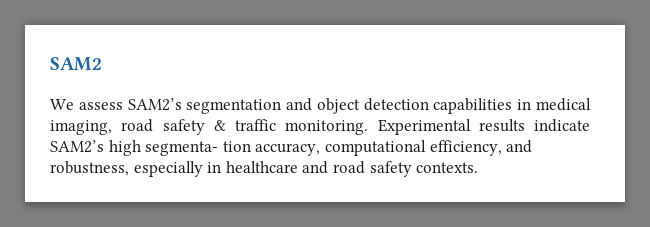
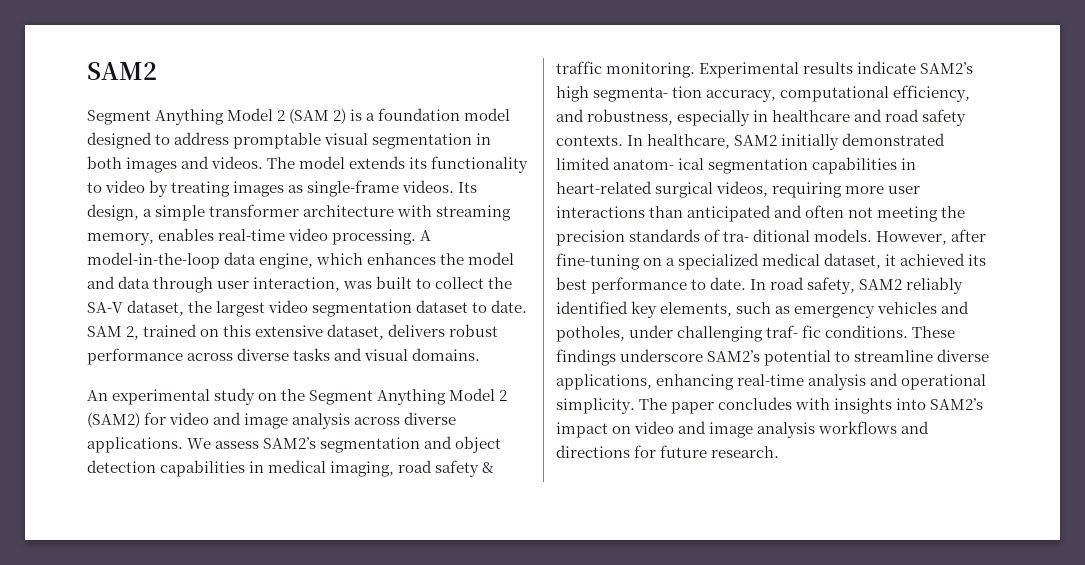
(102, 64) none -> [87,108,511,125] [87,132,492,149] [87,156,529,173] [87,180,478,197] [87,204,512,221] [87,228,432,245] [87,252,515,269] [87,276,513,293] [87,300,528,317] [87,324,499,340] [87,348,481,365] [87,388,508,405] [87,412,457,429] [87,437,183,453] Segment Anything Model 2 (SAM 2) is a foundation model designed to address promptable visual segmentation in both images and videos. The model extends its functionality to video by treating images as single-frame videos. Its design, a simple transformer architecture with streaming memory, enables real-time video processing. A model-in-the-loop data engine, which enhances the model and data through user interaction, was built to collect the SA-V dataset, the largest video segmentation dataset to date. SAM 2, trained on this extensive dataset, delivers robust performance across diverse tasks and visual domains. // An experimental study on the Segment Anything Model 2 (SAM2) for video and image analysis across diverse applications.
(479, 167) none -> [627,133,946,150] [556,157,917,174] [556,181,921,198] [556,205,966,222] [556,229,987,246] [556,253,987,270] [556,277,964,294] [556,301,970,318] [556,325,956,342] [556,349,990,366] [556,373,987,390] [556,397,984,414] [556,421,930,438] [556,445,780,458] In healthcare, SAM2 initially demonstrated limited anatom- ical segmentation capabilities in heart-related surgical videos, requiring more user interactions than anticipated and often not meeting the precision standards of tra- ditional models. However, after fine-tuning on a specialized medical dataset, it achieved its best performance to date. In road safety, SAM2 reliably identified key elements, such as emergency vehicles and potholes, under challenging traf- fic conditions. These findings underscore SAM2’s potential to streamline diverse applications, enhancing real-time analysis and operational simplicity. The paper concludes with insights into SAM2’s impact on video and image analysis workflows and directions for future research.

